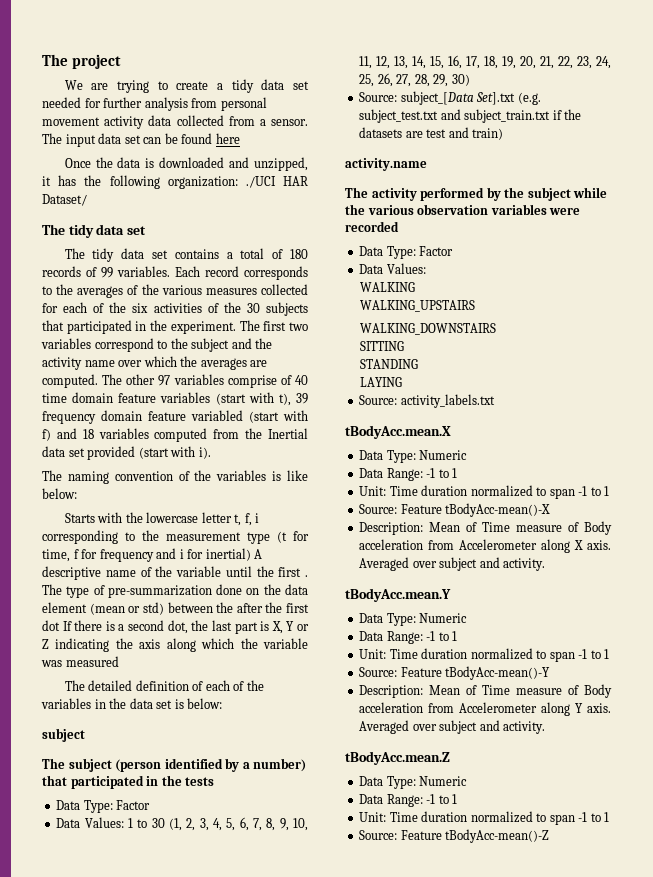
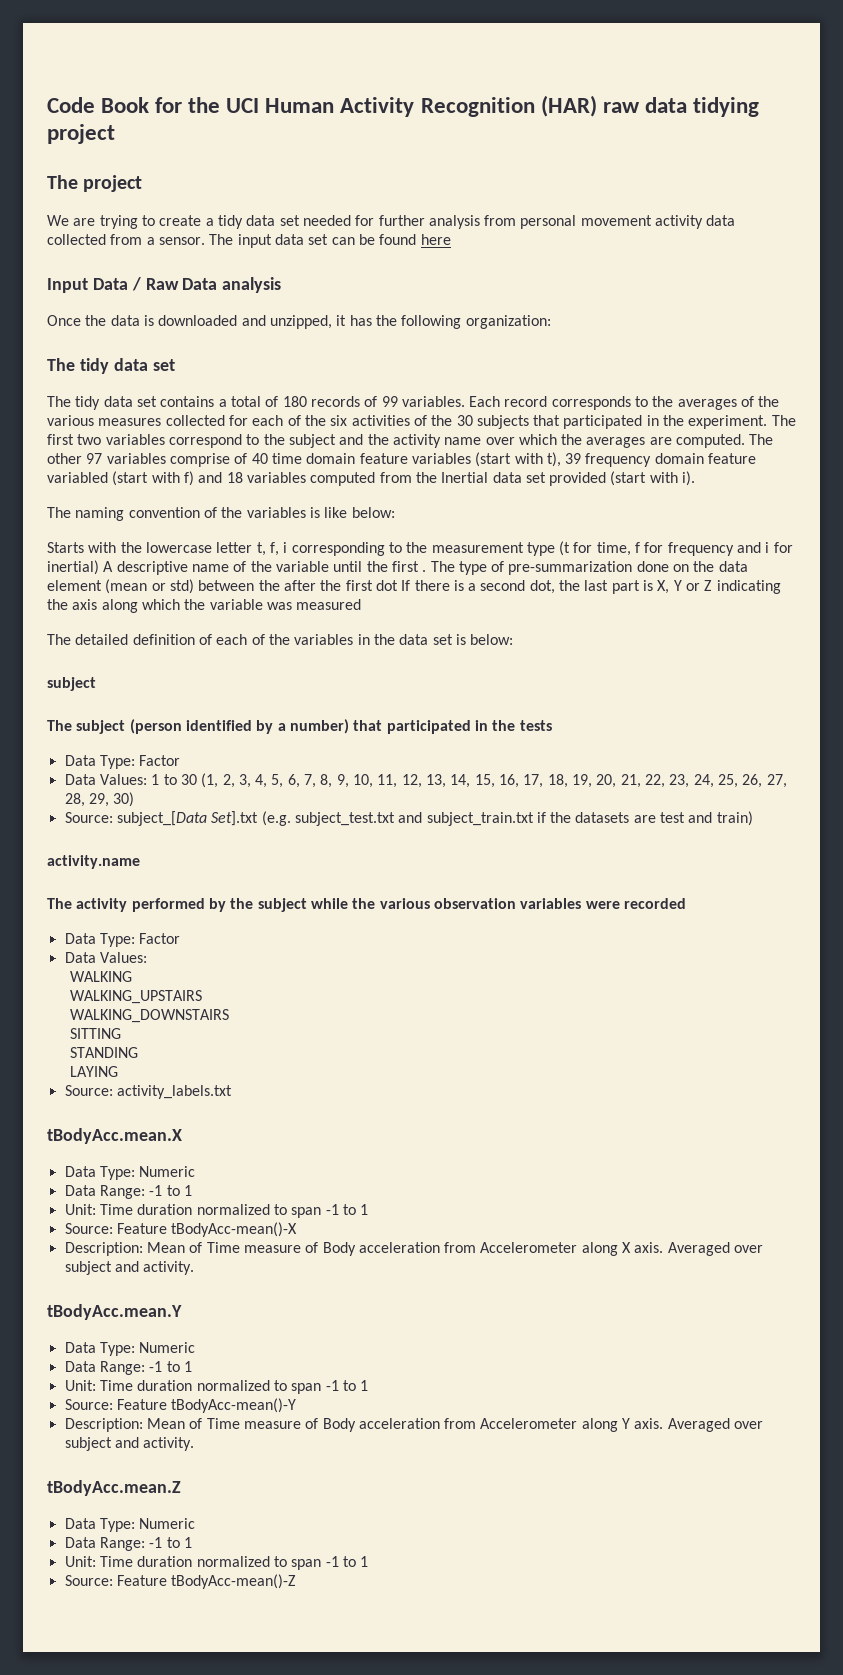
(42, 60) none -> [47,95,759,117] [47,124,115,144] Code Book for the UCI Human Activity Recognition (HAR) raw data tidying project //
(240, 138) none -> [47,277,282,293] // Input Data / Raw Data analysis
[245,176,308,188] [42,194,87,206] ./UCI HAR Dataset/ -> (551, 322) none

